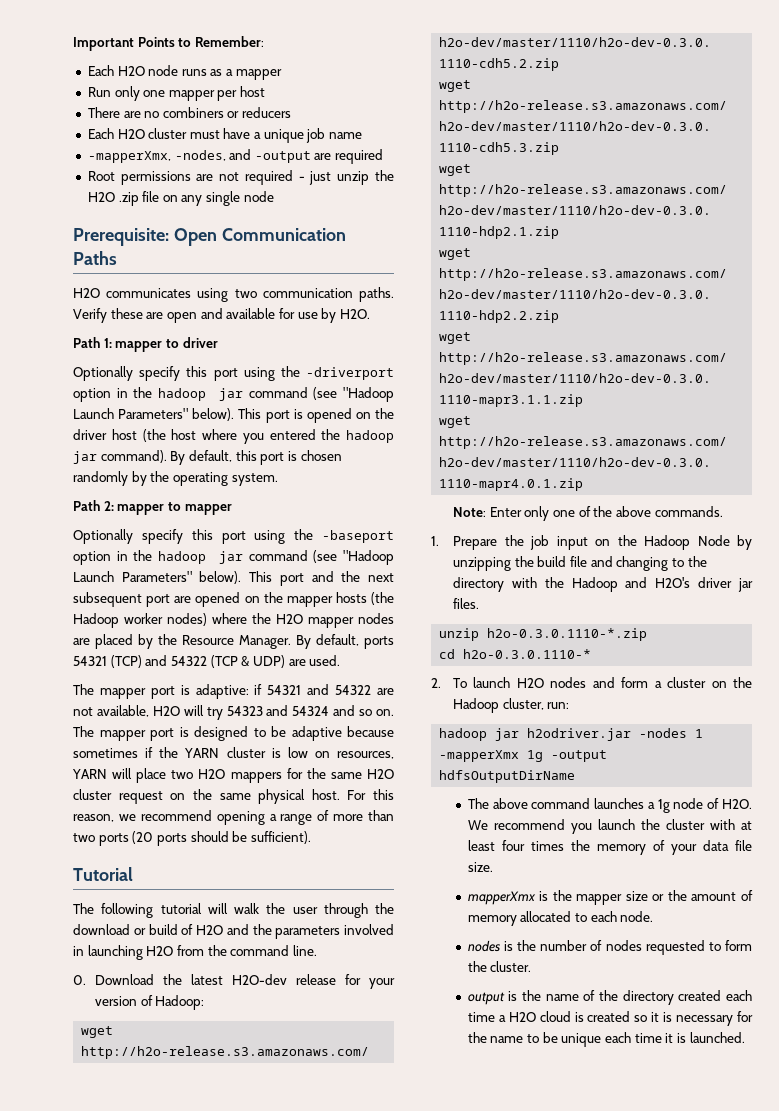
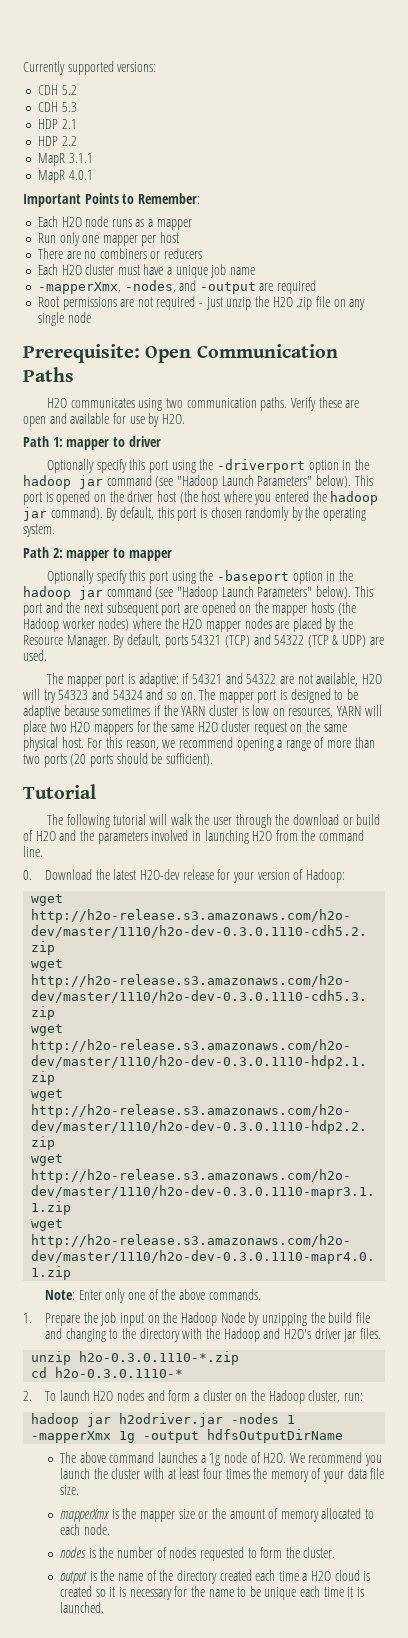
(73, 44) none -> [23,61,157,75] [37,85,77,95] [37,102,77,112] [37,119,77,129] [37,136,77,146] [37,153,93,166] [37,170,93,183] Currently supported versions: // CDH 5.2 // CDH 5.3 // HDP 2.1 // HDP 2.2 // MapR 3.1.1 // MapR 4.0.1 //

